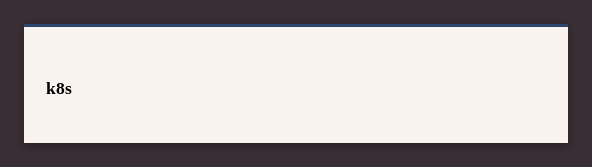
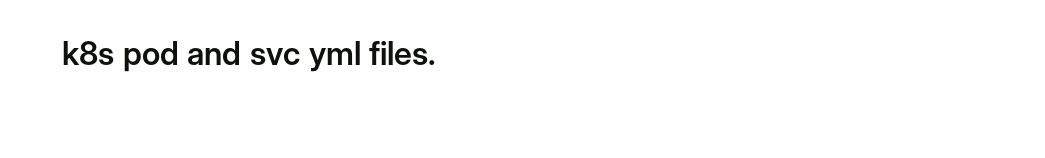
(72, 88) none -> [122,41,437,72] pod and svc yml files.

